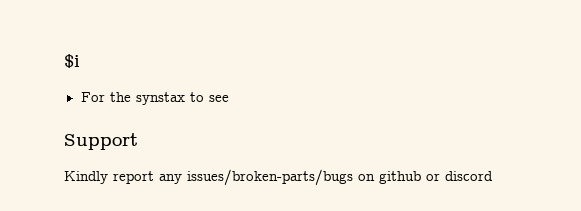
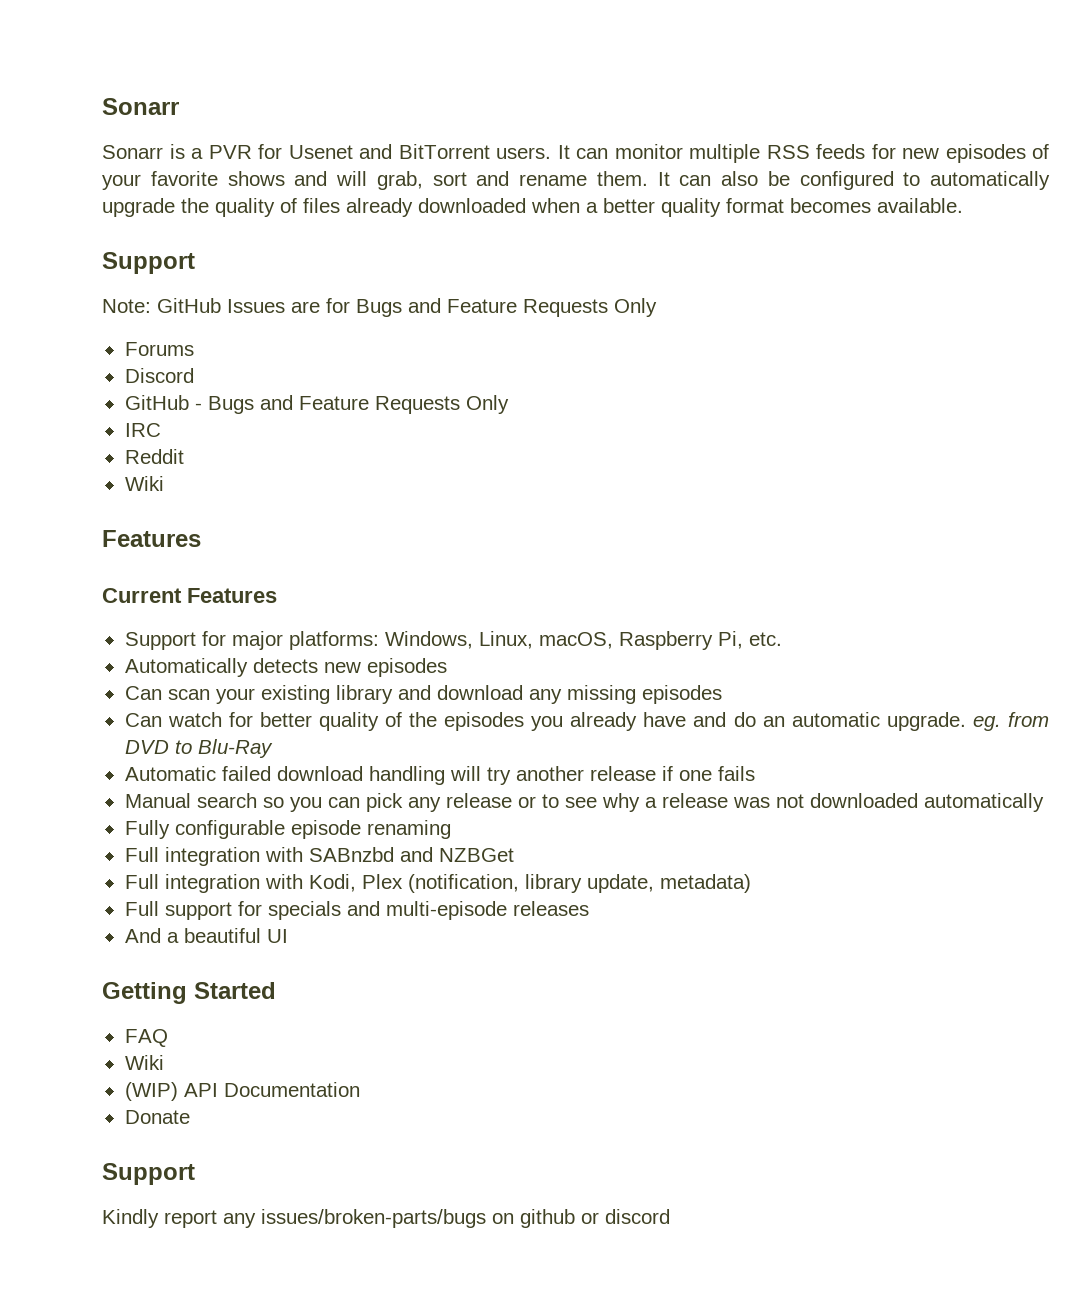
[64,54,80,68] [80,92,229,105] $i // For the synstax to see -> [102,98,179,115] [102,144,1049,163] [102,171,1050,190] [102,198,963,217] [102,252,195,274] [102,298,657,317] [124,342,194,356] [124,368,194,383] [124,395,509,414] [124,423,161,437] [124,449,184,464] [124,476,164,491] [102,530,201,547] [102,588,277,603] [124,631,782,650] [124,658,447,677] [124,685,722,704] [124,712,1050,731] [124,739,273,758] [124,766,755,785] [124,793,1044,812] [124,820,451,839] [124,847,514,866] [124,874,751,893] [124,901,589,920] [124,928,288,943] [102,982,276,1004] [124,1029,168,1047] [124,1055,164,1070] [124,1082,360,1101] [124,1110,190,1124] Sonarr // Sonarr is a PVR for Usenet and BitTorrent users. It can monitor multiple RSS feeds for new episodes of your favorite shows and will grab, sort and rename them. It can also be configured to automatically upgrade the quality of files already downloaded when a better quality format becomes available. // Support // Note: GitHub Issues are for Bugs and Feature Requests Only // Forums // Discord // GitHub - Bugs and Feature Requests Only // IRC // Reddit // Wiki // Features // Current Features // Support for major platforms: Windows, Linux, macOS, Raspberry Pi, etc. // Automatically detects new episodes // Can scan your existing library and download any missing episodes // Can watch for better quality of the episodes you already have and do an automatic upgrade. eg. from DVD to Blu-Ray // Automatic failed download handling will try another release if one fails // Manual search so you can pick any release or to see why a release was not downloaded automatically // Fully configurable episode renaming // Full integration with SABnzbd and NZBGet // Full integration with Kodi, Plex (notification, library update, metadata) // Full support for specials and multi-episode releases // And a beautiful UI // Getting Started // FAQ // Wiki // (WIP) API Documentation // Donate

